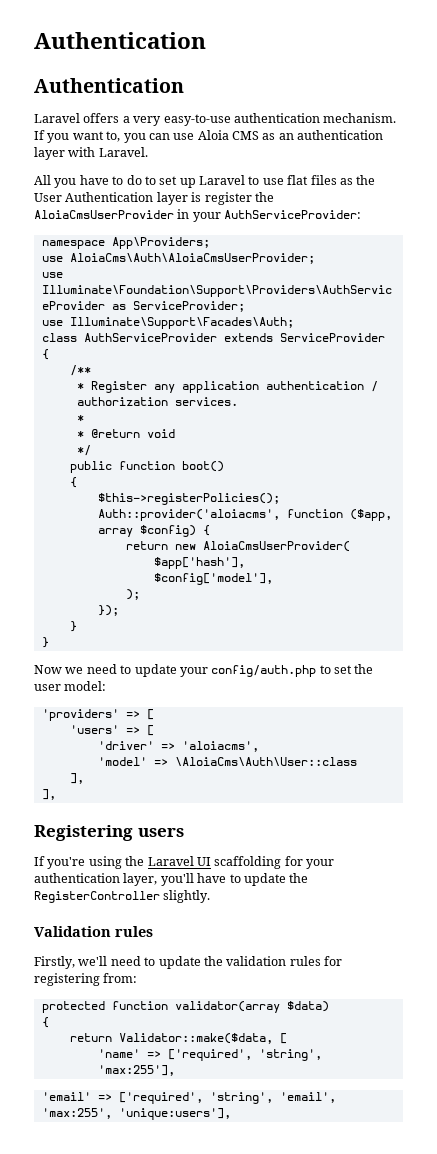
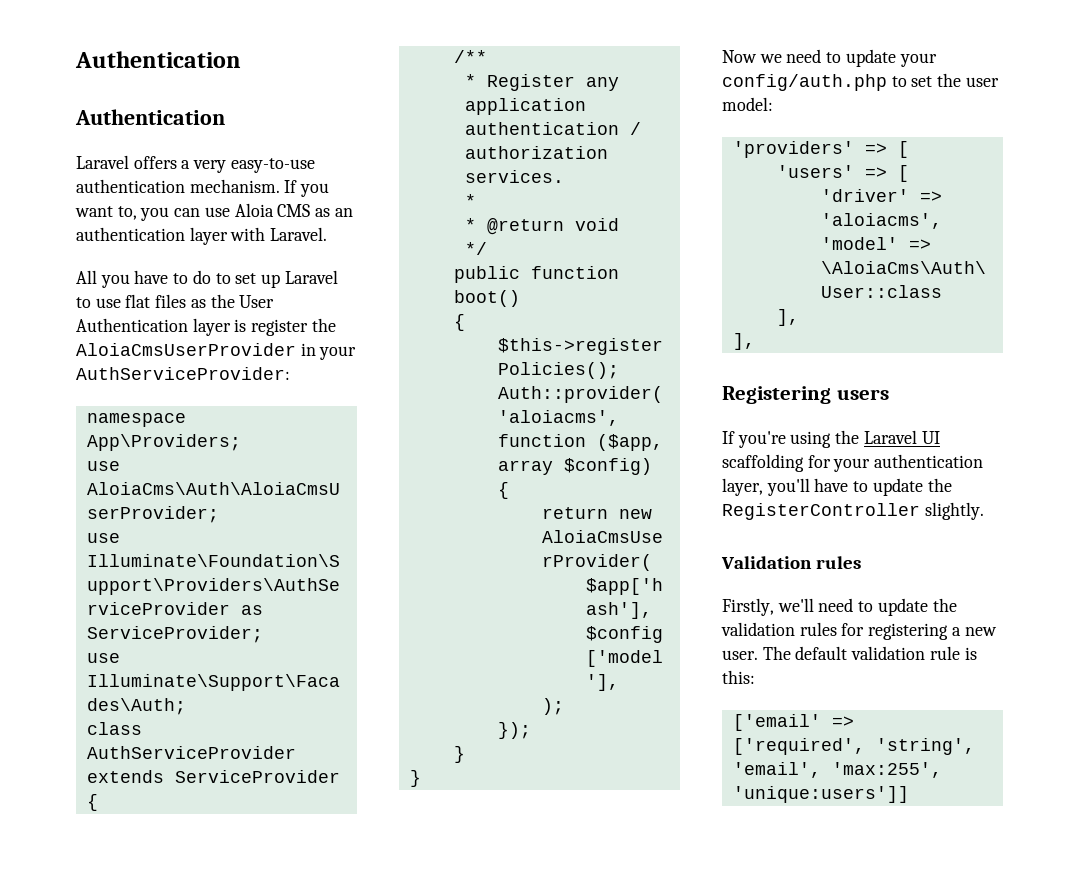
[103,973,138,983] [41,1001,329,1013] [41,1017,49,1028] [69,1033,287,1044] [97,1049,322,1061] [97,1065,175,1076] [41,1092,91,1101] from: // protected function validator(array $data) // { // return Validator::make($data, [ // 'name' => ['required', 'string', 'max:255'], // 'email' -> [951,627,997,636] [722,646,977,660] [722,670,755,684] [732,714,821,731] a new user. The default validation rule is this: // ['email'
[118,1108,231,1120] 'unique:users'], -> [732,786,909,803] 'unique:users']]

